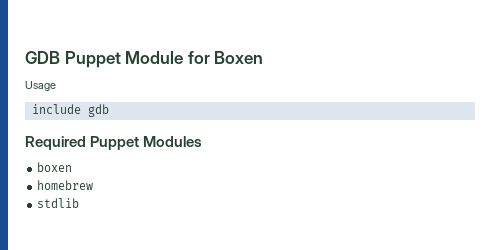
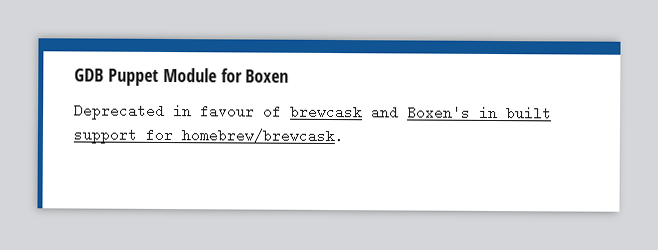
[25,81,56,91] [31,104,109,117] [25,136,203,150] [37,162,73,172] [37,180,94,190] [37,198,80,208] Usage // include gdb // Required Puppet Modules // boxen // homebrew // stdlib -> [74,103,552,121] [73,127,344,144] Deprecated in favour of brewcask and Boxen's in built support for homebrew/brewcask.

